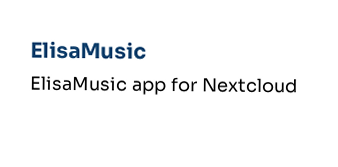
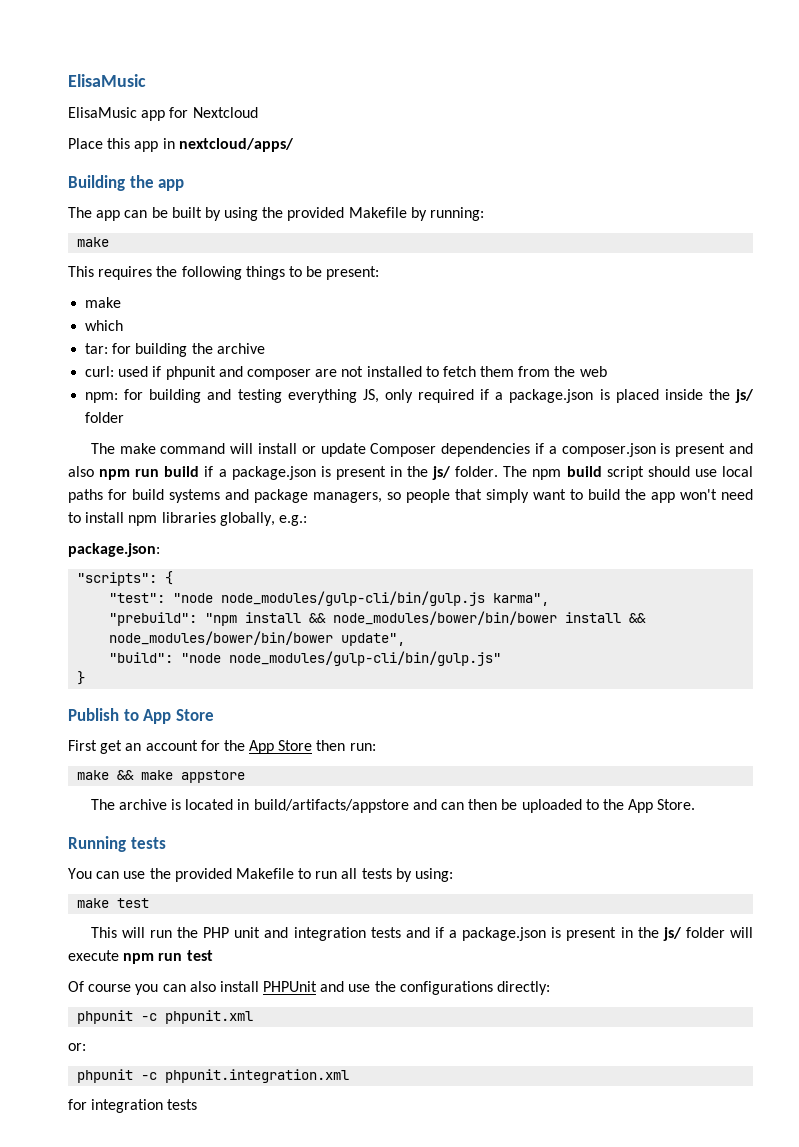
(298, 85) none -> [68,138,294,152] [68,175,185,191] [68,207,485,221] [77,237,110,247] [68,266,380,280] [85,297,122,308] [85,320,124,331] [85,343,265,357] [85,366,607,380] [85,389,755,403] [85,412,125,423] [90,443,753,457] [68,466,753,480] [68,489,753,503] [68,512,307,526] [68,543,160,557] [77,571,174,586] [109,591,550,606] [109,611,647,626] [109,631,406,646] [109,651,502,666] [77,671,86,685] [68,708,214,724] [68,740,376,754] [77,770,246,783] [90,799,696,813] [68,836,166,852] [68,868,454,882] [77,898,150,908] [90,927,753,941] [68,950,213,964] [68,981,551,995] [77,1010,254,1024] [68,1043,86,1051] [77,1069,350,1083] [68,1099,198,1113] // Place this app in nextcloud/apps/ // Building the app // The app can be built by using the provided Makefile by running: // make // This requires the following things to be present: // make // which // tar: for building the archive // curl: used if phpunit and composer are not installed to fetch them from the web // npm: for building and testing everything JS, only required if a package.json is placed inside the js/ folder // The make command will install or update Composer dependencies if a composer.json is present and also npm run build if a package.json is present in the js/ folder. The npm build script should use local paths for build systems and package managers, so people that simply want to build the app won't need to install npm libraries globally, e.g.: // package.json: // "scripts": { // "test": "node node_modules/gulp-cli/bin/gulp.js karma", // "prebuild": "npm install && node_modules/bower/bin/bower install && node_modules/bower/bin/bower update", // "build": "node node_modules/gulp-cli/bin/gulp.js" // } // Publish to App Store // First get an account for the App Store then run: // make && make appstore // The archive is located in build/artifacts/appstore and can then be uploaded to the App Store. // Running tests // You can use the provided Makefile to run all tests by using: // make test // This will run the PHP unit and integration tests and if a package.json is present in the js/ folder will execute npm run test // Of course you can also install PHPUnit and use the configurations directly: // phpunit -c phpunit.xml // or: // phpunit -c phpunit.integration.xml // for integration tests

